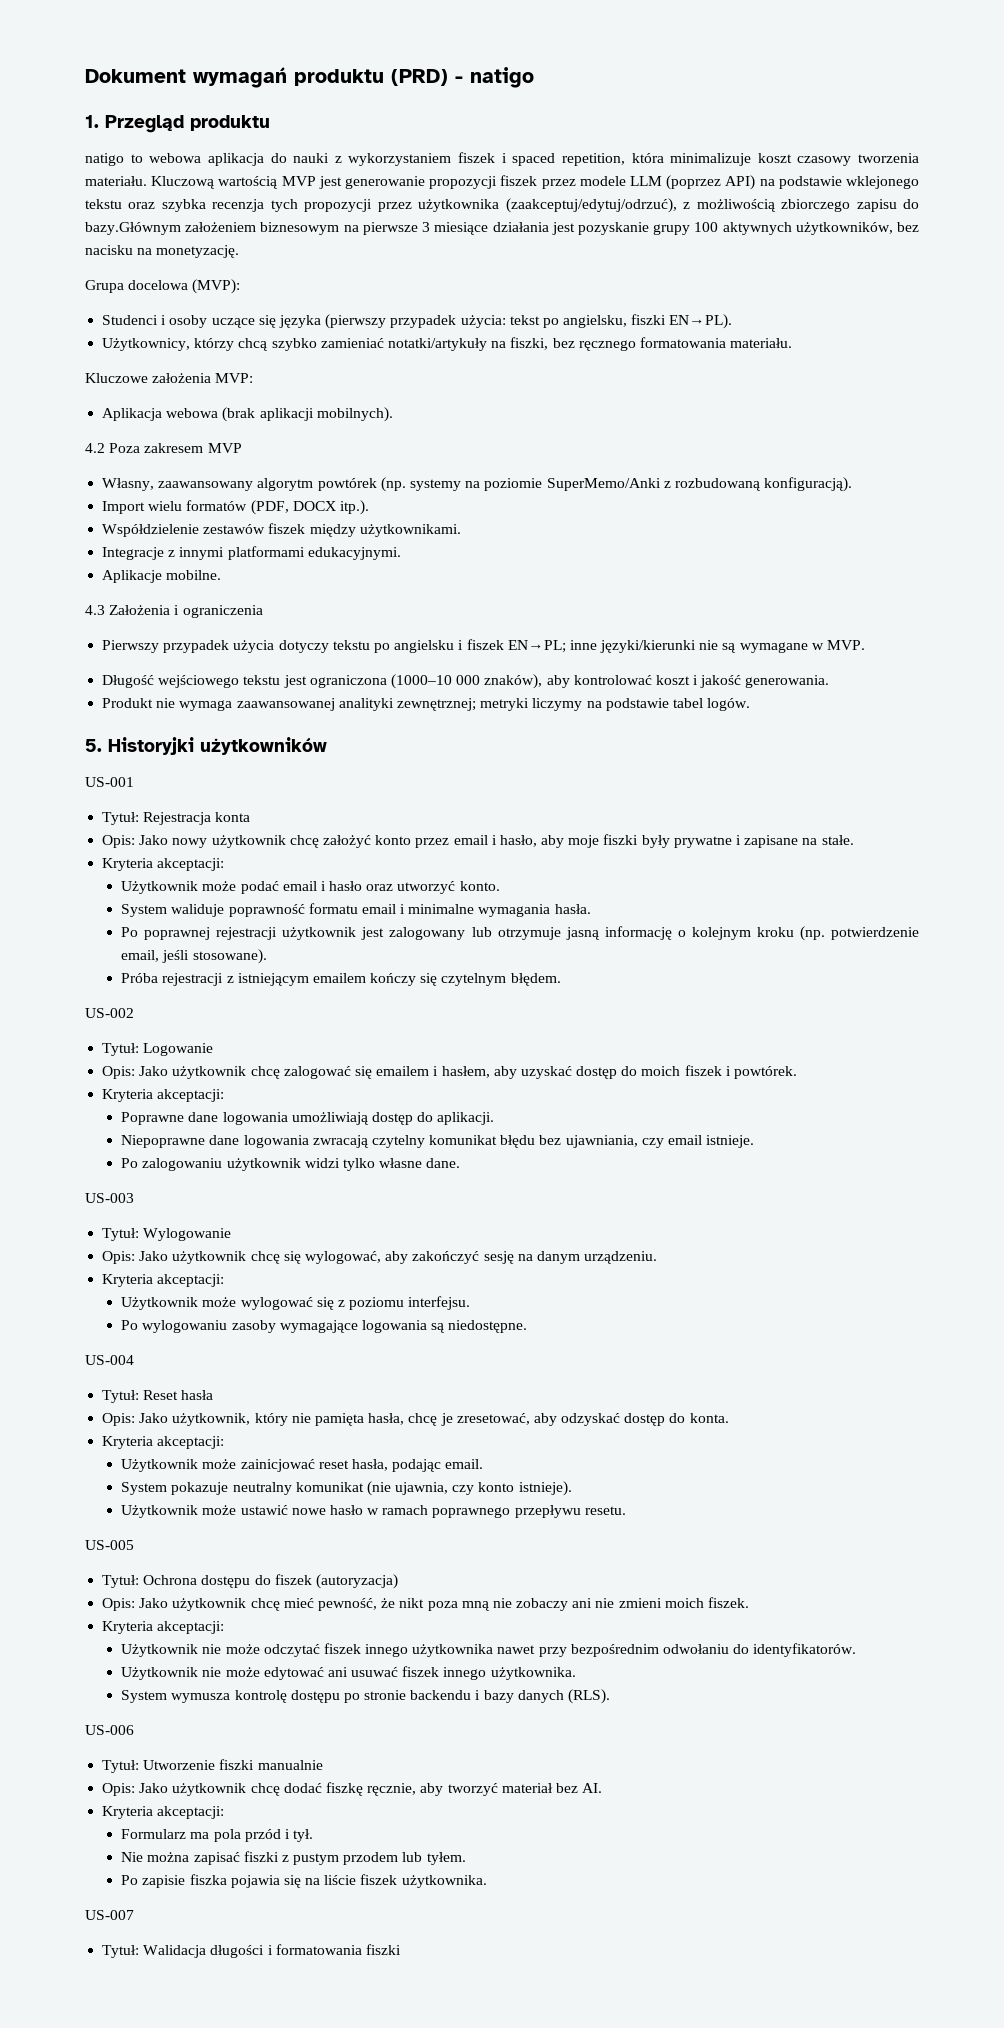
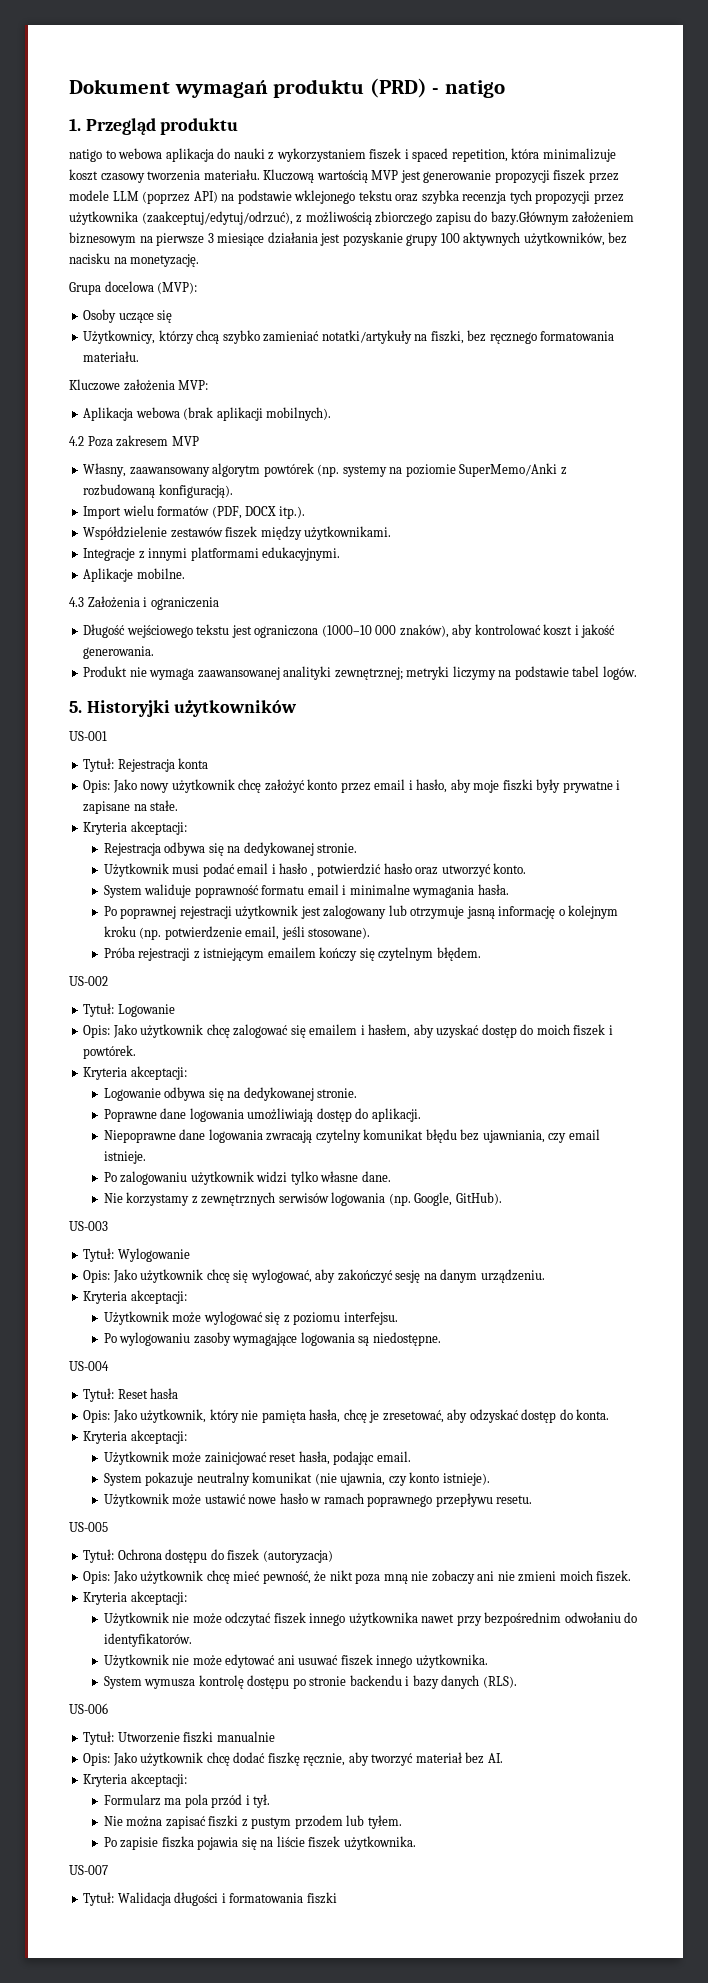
[102,315,208,328] Studenci i osoby -> [83,309,117,323] Osoby
[278,314,733,329] języka (pierwszy przypadek użycia: tekst po angielsku, fiszki EN→PL). -> (173, 316) none
[102,639,866,653] // Pierwszy przypadek użycia dotyczy tekstu po angielsku i fiszek EN→PL; inne języki/kierunki nie są wymagane w MVP. -> (219, 603) none
[121,881,237,894] // Użytkownik może -> [103,842,358,856] [103,863,200,877] // Rejestracja odbywa się na dedykowanej stronie. // Użytkownik musi
(363, 886) none -> [310,863,412,877] , potwierdzić hasło
(225, 1095) none -> [103,1087,358,1101] // Logowanie odbywa się na dedykowanej stronie.
(461, 1163) none -> [103,1192,502,1206] // Nie korzystamy z zewnętrznych serwisów logowania (np. Google, GitHub).

